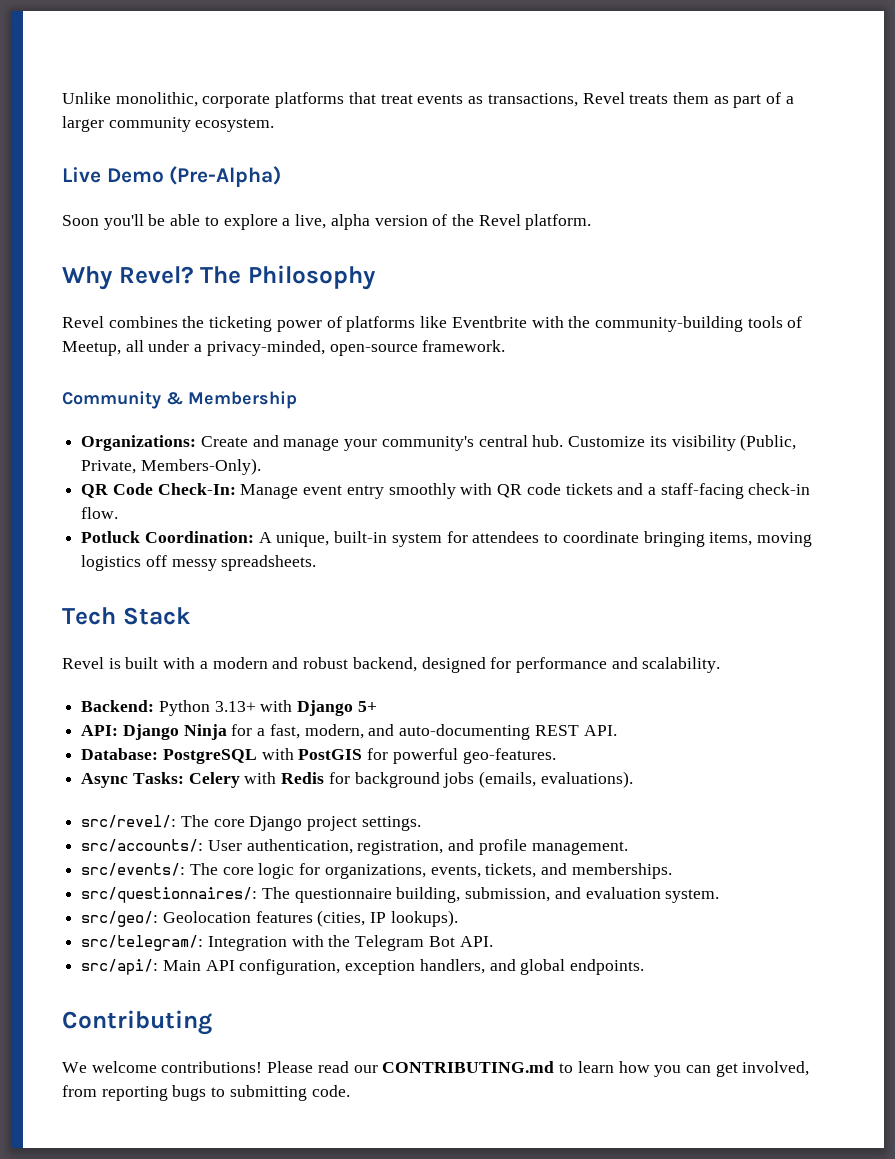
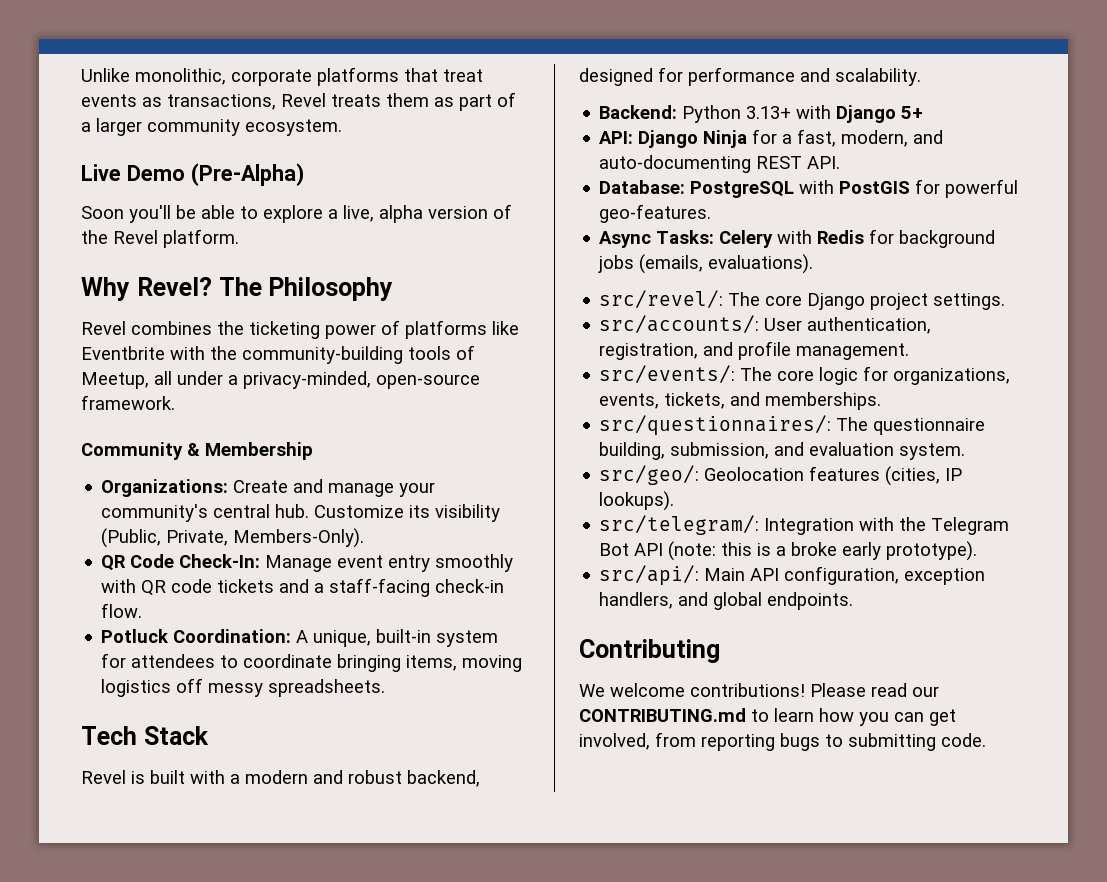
[459,936,493,947] API. -> [634,541,978,561] API (note: this is a broke early prototype).

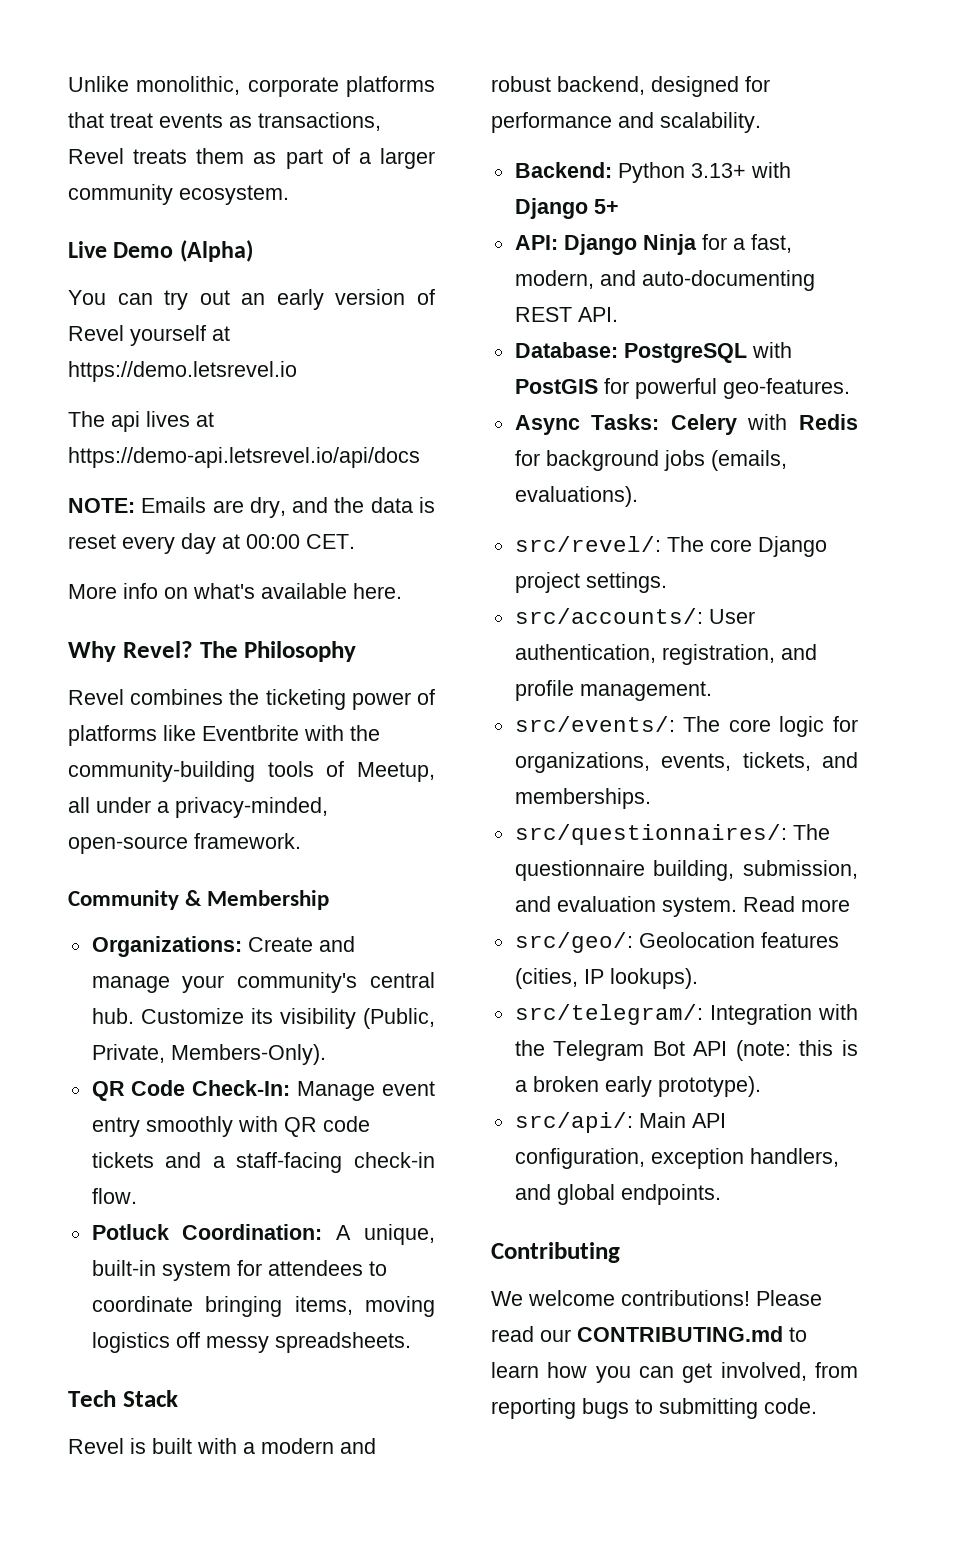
[190,163,304,186] [81,204,512,223] [81,229,239,248] (Pre-Alpha) // Soon you'll be able to explore a live, alpha version of the Revel platform. -> [179,240,253,262] [68,289,435,310] [68,325,230,346] [68,361,297,382] [68,411,214,432] [68,447,420,468] [68,497,435,518] [68,533,355,554] [68,583,402,599] (Alpha) // You can try out an early version of Revel yourself at https://demo.letsrevel.io // The api lives at https://demo-api.letsrevel.io/api/docs // NOTE: Emails are dry, and the data is reset every day at 00:00 CET. // More info on what's available here.
(966, 451) none -> [742,896,850,912] Read more
[791,542,838,556] broke -> [532,1076,599,1092] broken

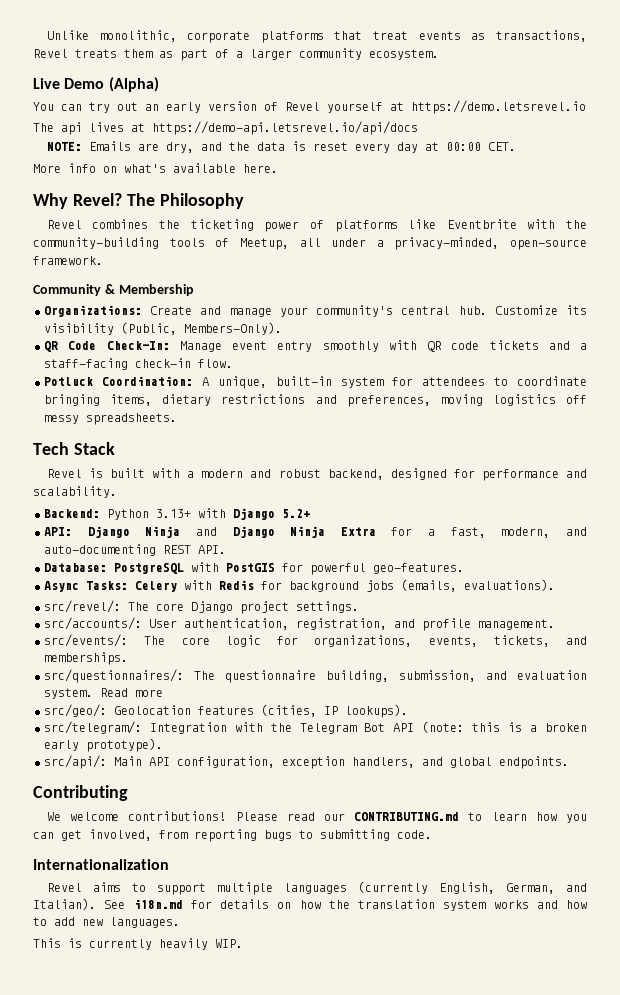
[91,1044,165,1063] Private, -> (177, 328) none
(353, 1305) none -> [162,394,431,407] dietary restrictions and preferences,
[593,199,619,214] 5+ -> [282,509,310,518] 5.2+
(697, 244) none -> [195,526,376,538] and Django Ninja Extra
(817, 1406) none -> [33,859,169,870] [46,881,587,895] [33,898,587,911] [33,917,180,928] [33,938,243,950] // Internationalization // Revel aims to support multiple languages (currently English, German, and Italian). See i18n.md for details on how the translation system works and how to add new languages. // This is currently heavily WIP.

